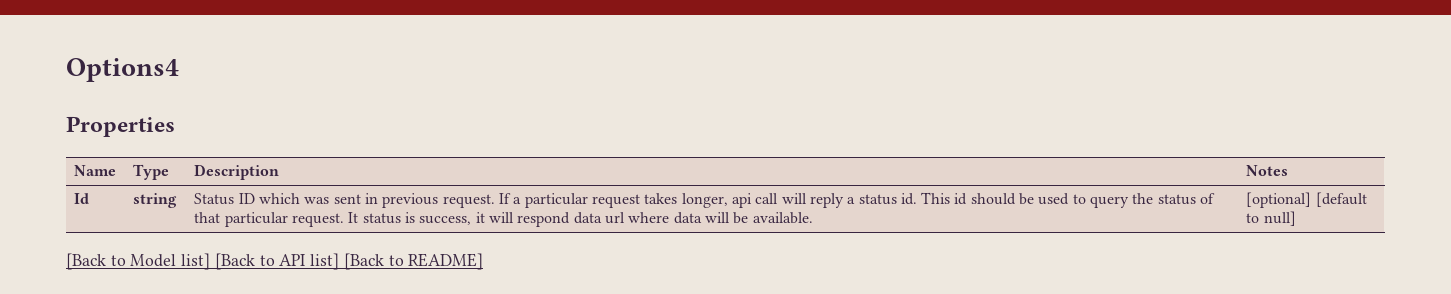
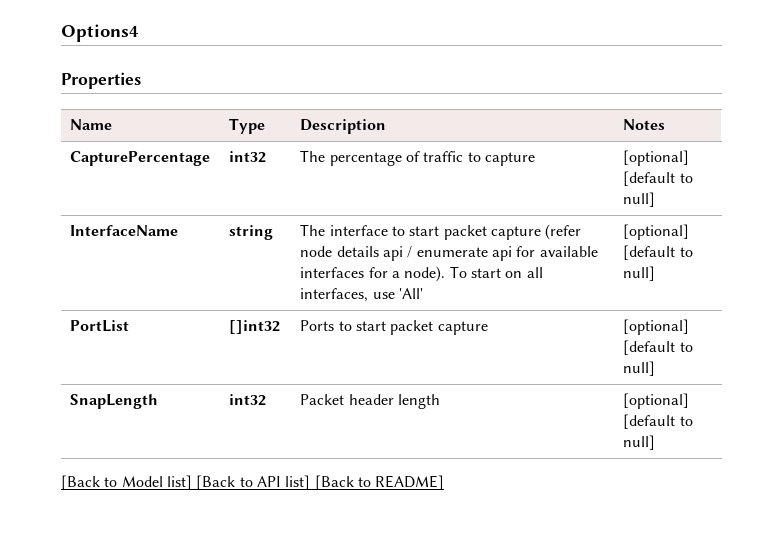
[74,193,90,204] [133,193,178,208] [194,192,1216,208] [194,212,813,227] Id | string | Status ID which was sent in previous request. If a particular request takes longer, api call will reply a status id. This id should be used to query the status of that particular request. It status is success, it will respond data url where data will be available. -> [70,151,211,166] [229,151,267,163] [300,150,535,166] [623,150,690,166] [623,171,693,186] [623,192,656,207] [70,225,179,236] [229,225,274,240] [300,224,582,240] [300,246,598,261] [300,266,543,282] [300,288,423,302] [623,224,690,240] [623,245,693,260] [623,266,656,281] [70,320,130,332] [229,320,281,334] [300,320,488,335] [623,319,690,335] [623,340,693,355] [623,361,656,376] [70,394,159,409] [229,394,267,406] [300,394,440,409] CapturePercentage | int32 | The percentage of traffic to capture | [optional] [default to null] // InterfaceName | string | The interface to start packet capture (refer node details api / enumerate api for available interfaces for a node). To start on all interfaces, use 'All' | [optional] [default to null] // PortList | []int32 | Ports to start packet capture | [optional] [default to null] // SnapLength | int32 | Packet header length

